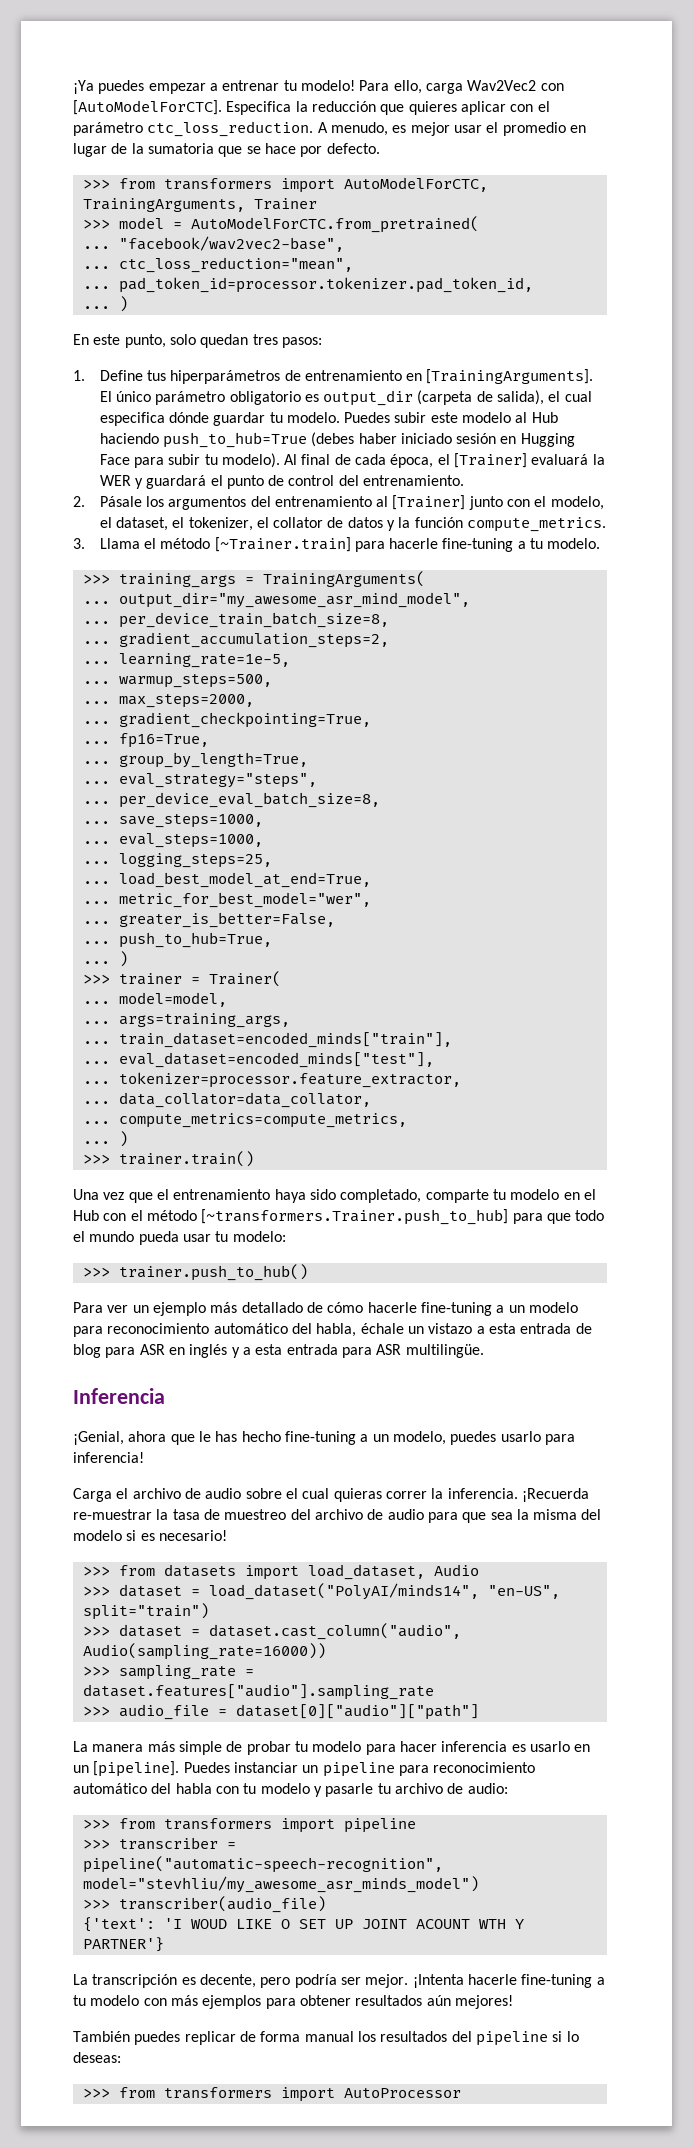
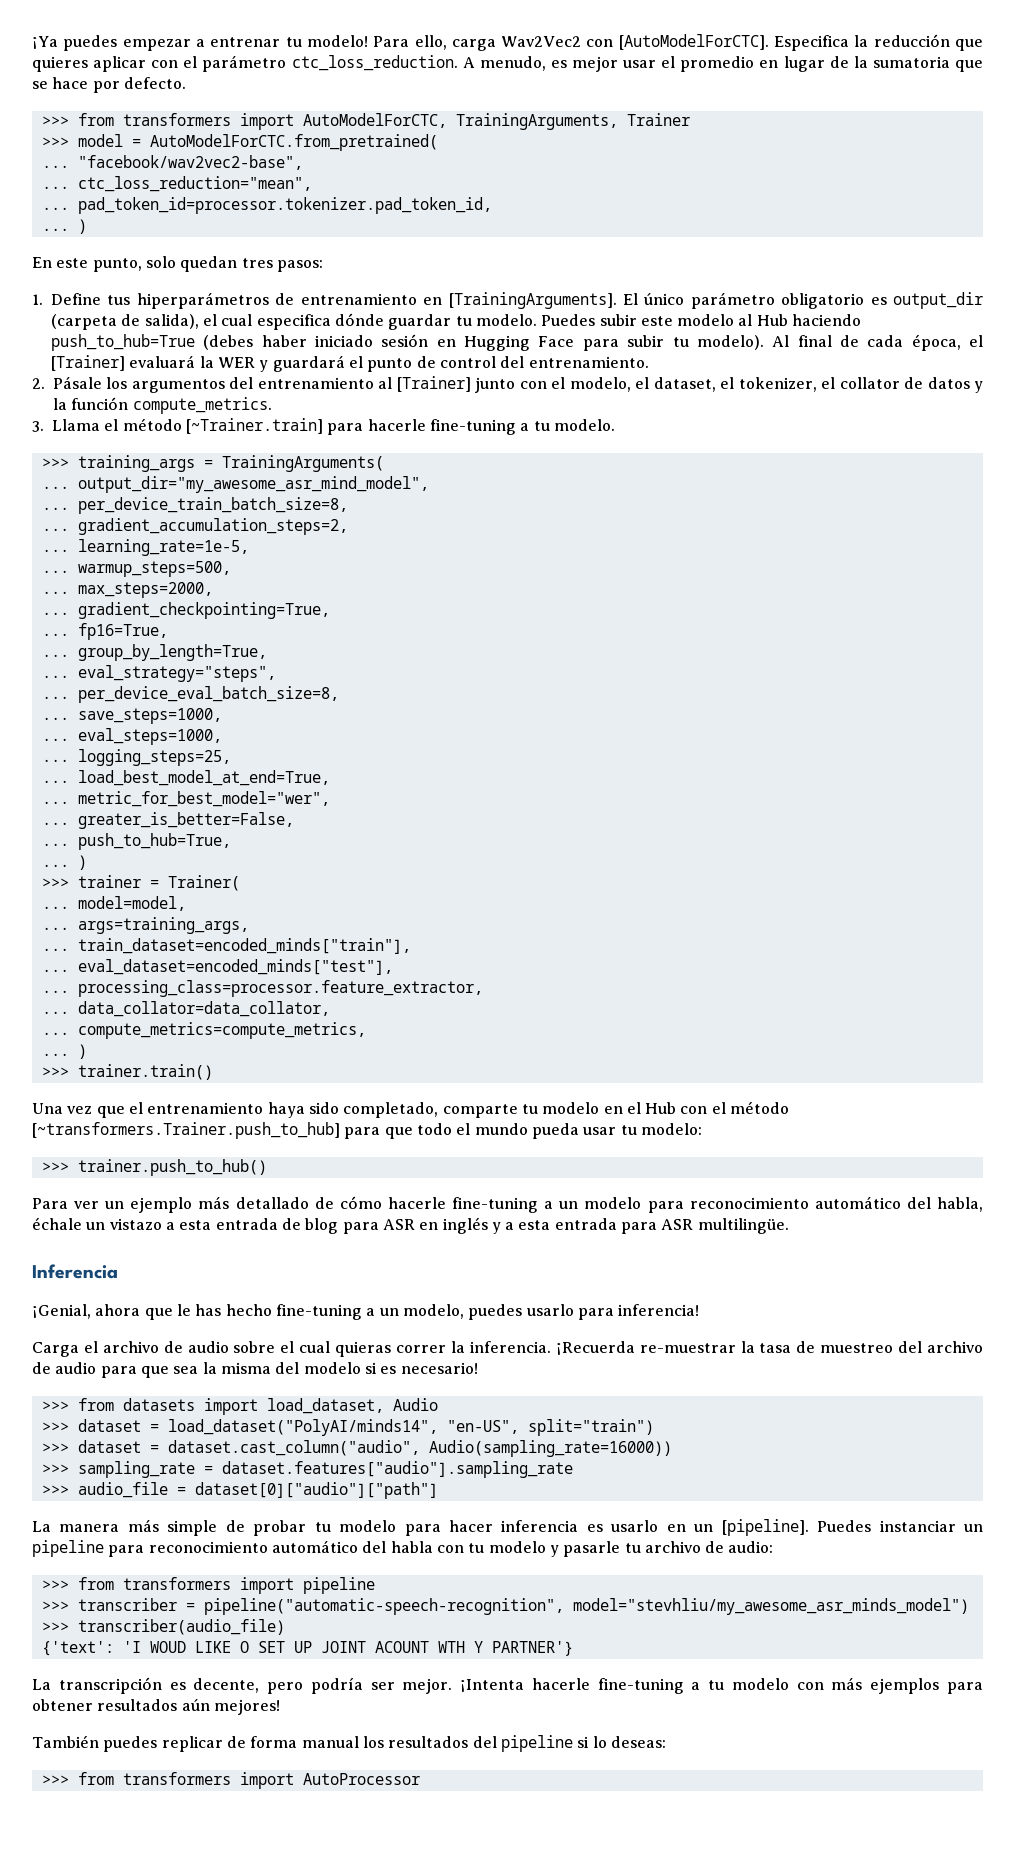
[118,1072,461,1088] tokenizer=processor.feature_extractor, -> [77,980,483,997] processing_class=processor.feature_extractor,

